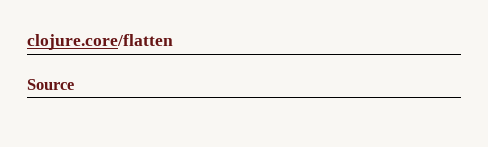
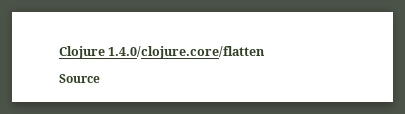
[27,34,173,50] clojure.core/flatten -> [59,46,266,59] Clojure 1.4.0/clojure.core/flatten

